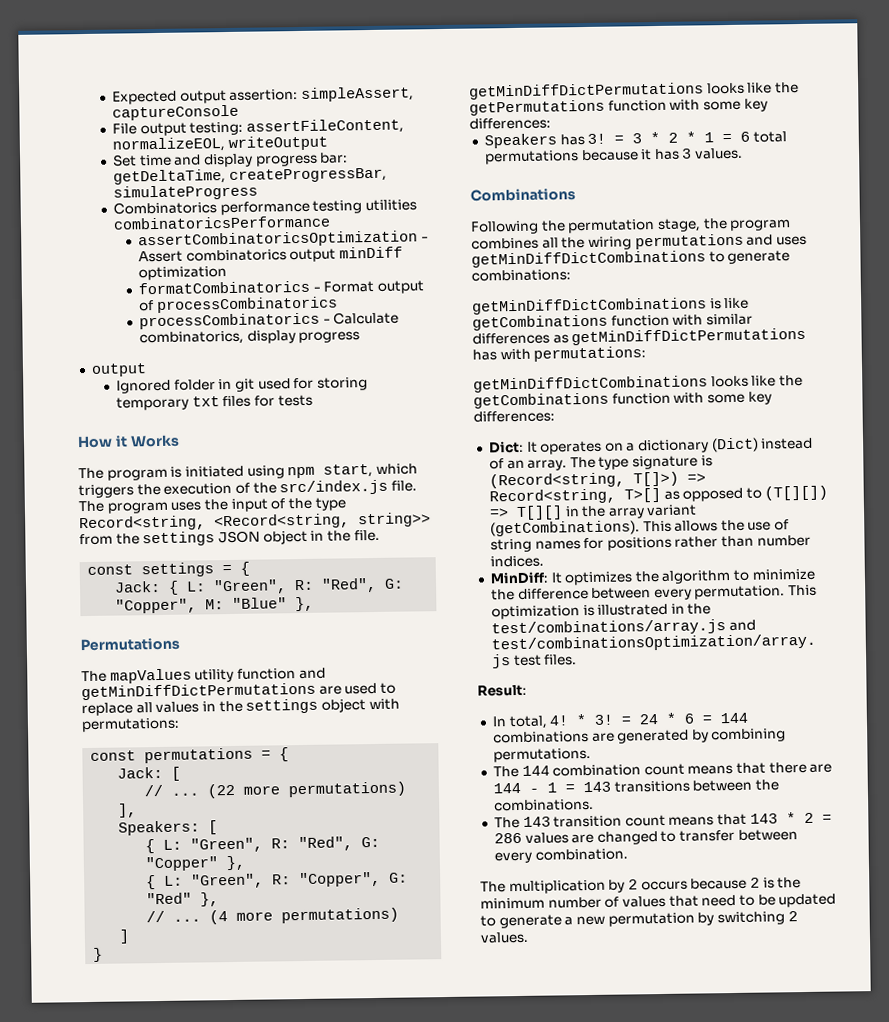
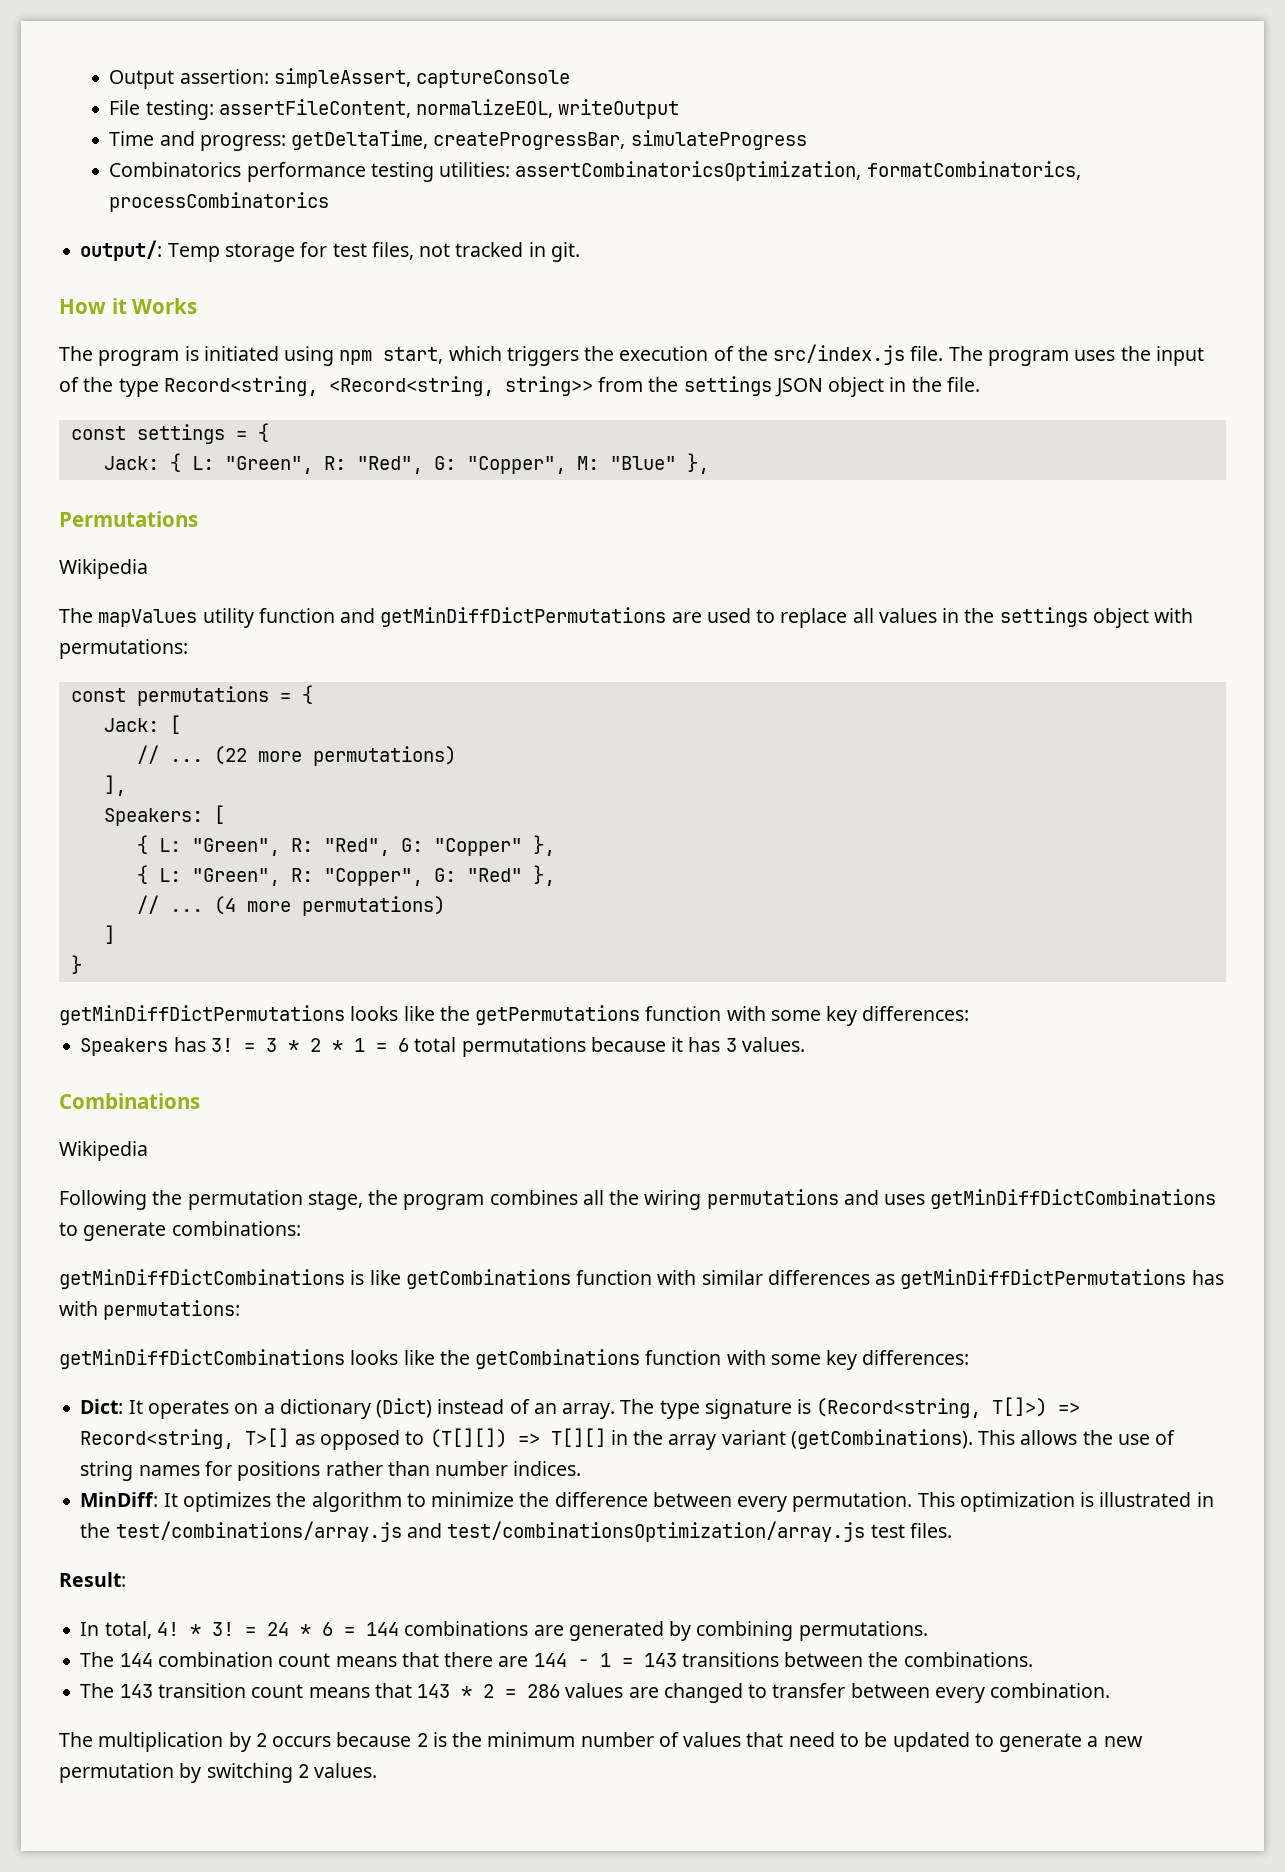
[111,90,227,105] Expected output -> [109,70,175,89] Output
[139,122,187,137] output -> (141, 107) none
[111,152,349,168] Set time and display progress bar: -> [109,131,286,151] Time and progress:
[364,199,417,212] [112,215,331,230] [138,230,429,249] [138,246,404,263] [138,266,228,281] [138,280,425,295] [139,296,338,314] [139,311,400,330] [139,330,361,346] [90,363,147,377] [115,377,368,394] [115,394,313,411] utilities combinatoricsPerformance // assertCombinatoricsOptimization - Assert combinatorics output minDiff optimization // formatCombinatorics - Format output of processCombinatorics // processCombinatorics - Calculate combinatorics, display progress // output // Ignored folder in git used for storing temporary txt files for tests -> [439,161,1081,181] [109,192,330,212] [80,240,580,262] utilities: assertCombinatoricsOptimization, formatCombinatorics, processCombinatorics // output/: Temp storage for test files, not tracked in git.
(180, 644) none -> [59,559,148,579] // Wikipedia
(576, 195) none -> [59,1141,148,1161] // Wikipedia

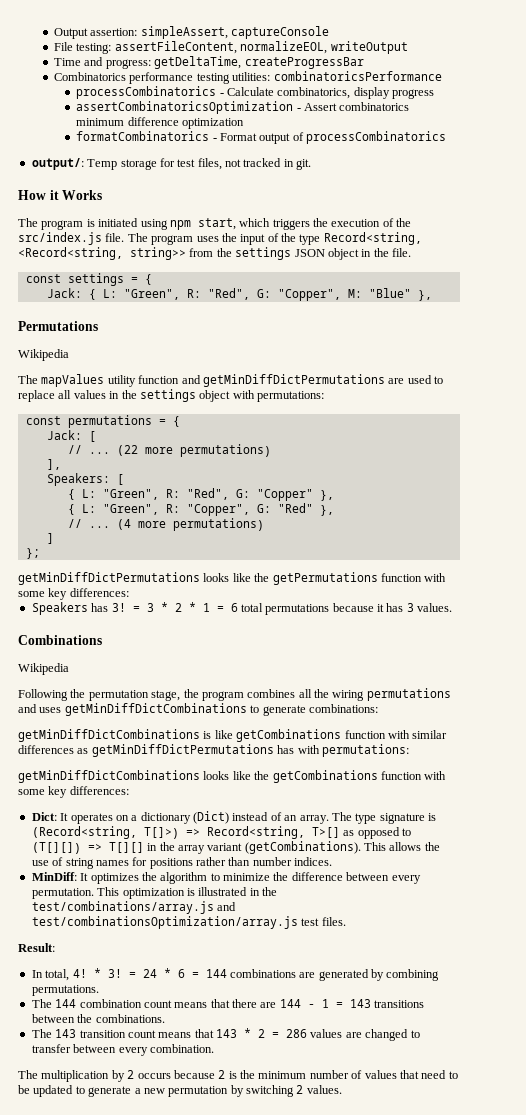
[433,130,807,150] createProgressBar, simulateProgress -> [244,57,364,69] createProgressBar
[515,161,1081,181] assertCombinatoricsOptimization, formatCombinatorics, -> [273,71,442,81] [76,86,435,99] [76,101,410,114] [76,117,245,129] [76,131,304,144] combinatoricsPerformance // processCombinatorics - Calculate combinatorics, display progress // assertCombinatoricsOptimization - Assert combinatorics minimum difference optimization // formatCombinatorics - Format output of
[70,955,82,974] } -> [25,548,40,559] };

